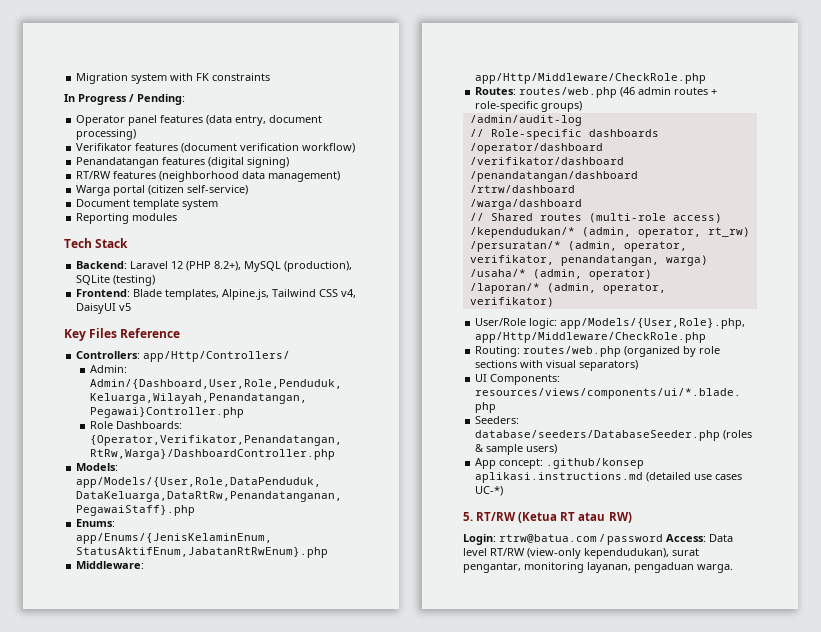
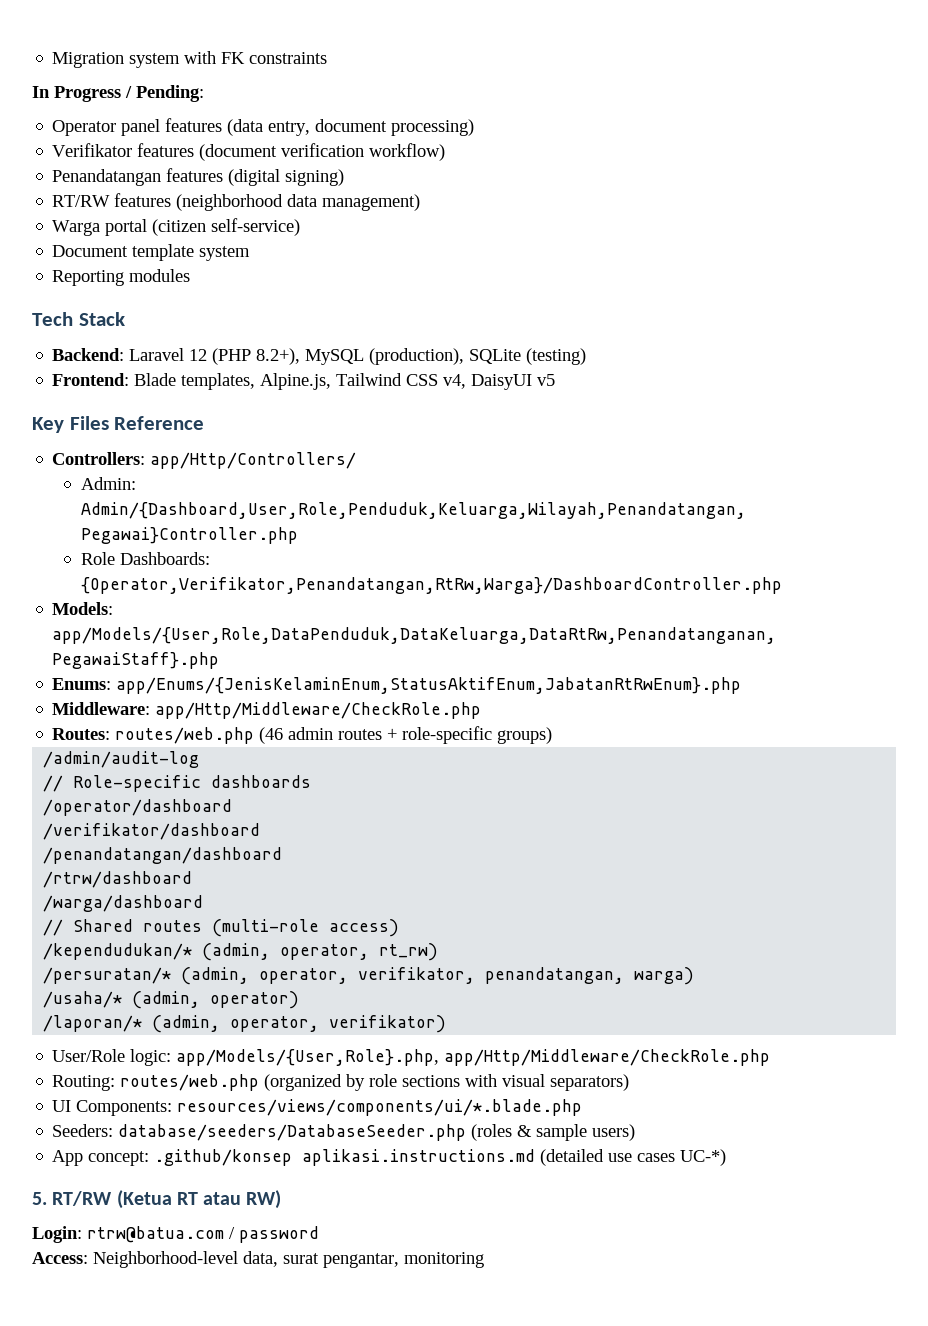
[666,534,733,542] [463,548,699,559] [463,562,733,573] Access: Data level RT/RW (view-only kependudukan), surat pengantar, monitoring layanan, pengaduan warga. -> [32,1251,484,1268] // Access: Neighborhood-level data, surat pengantar, monitoring

